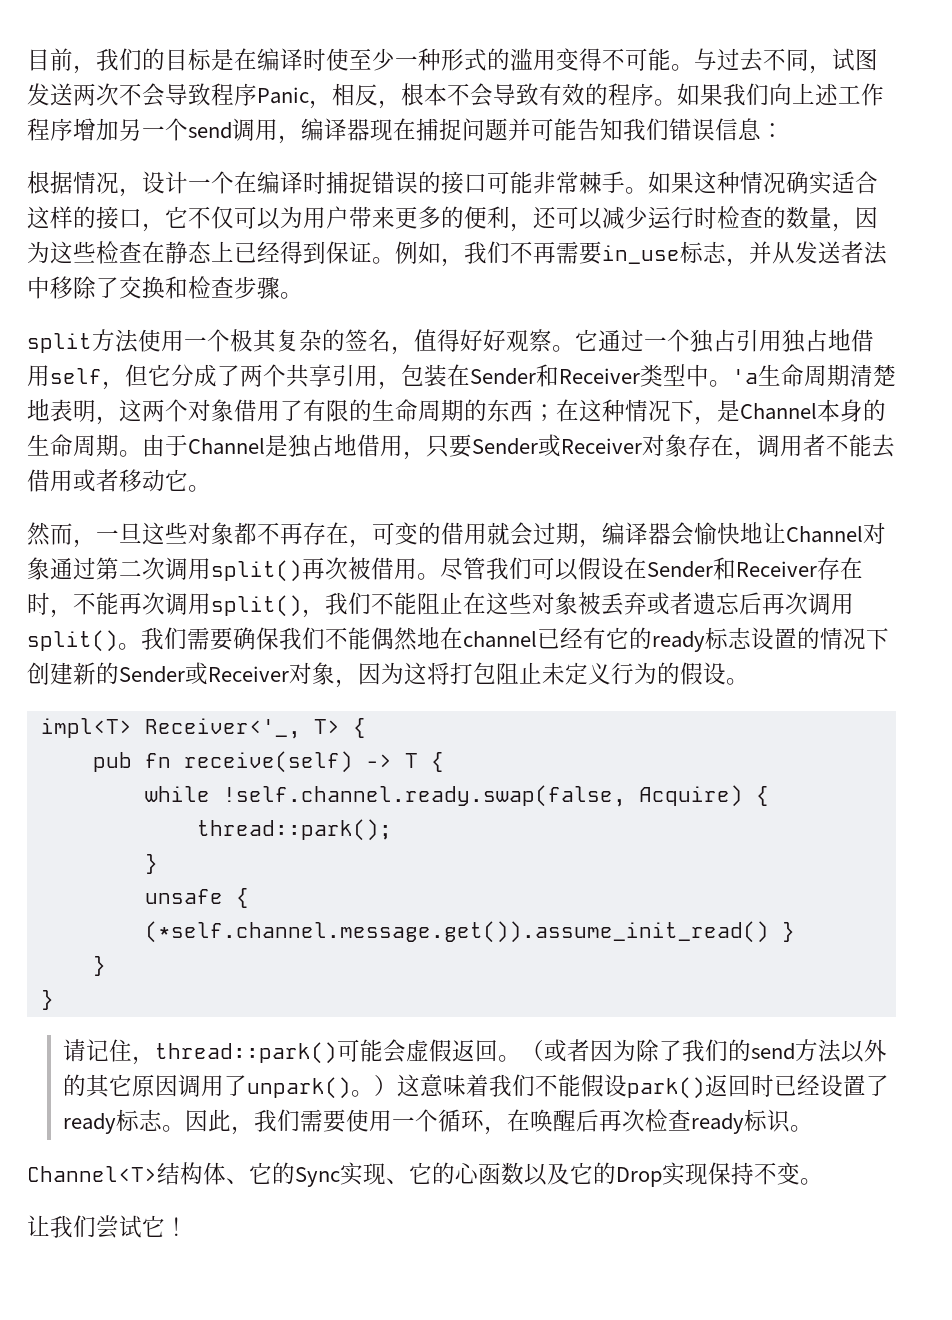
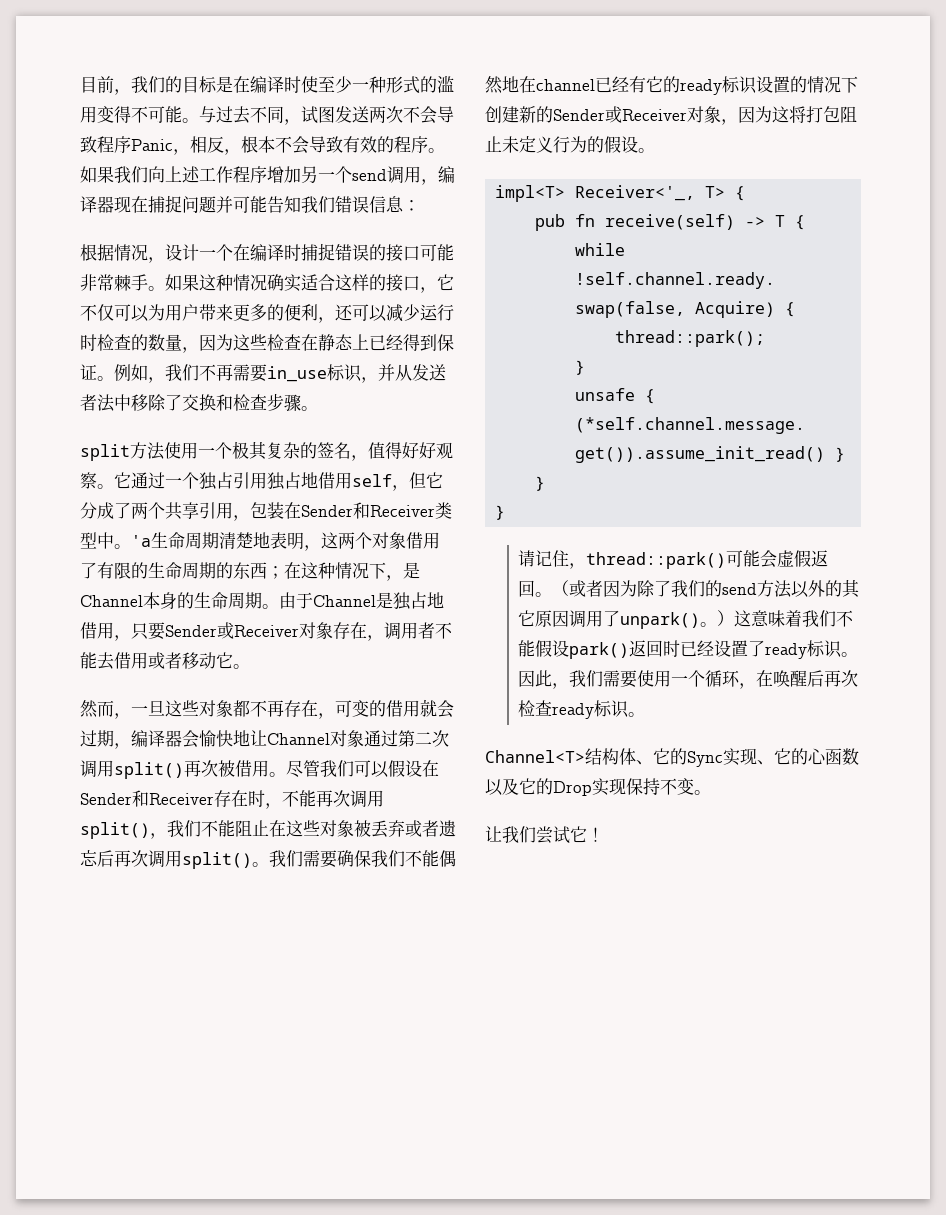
[703,241,727,263] 志 -> [344,364,362,382] 识
[728,627,752,649] 志 -> [739,76,757,94] 识
[138,1109,163,1131] 志 -> [824,640,843,658] 识

